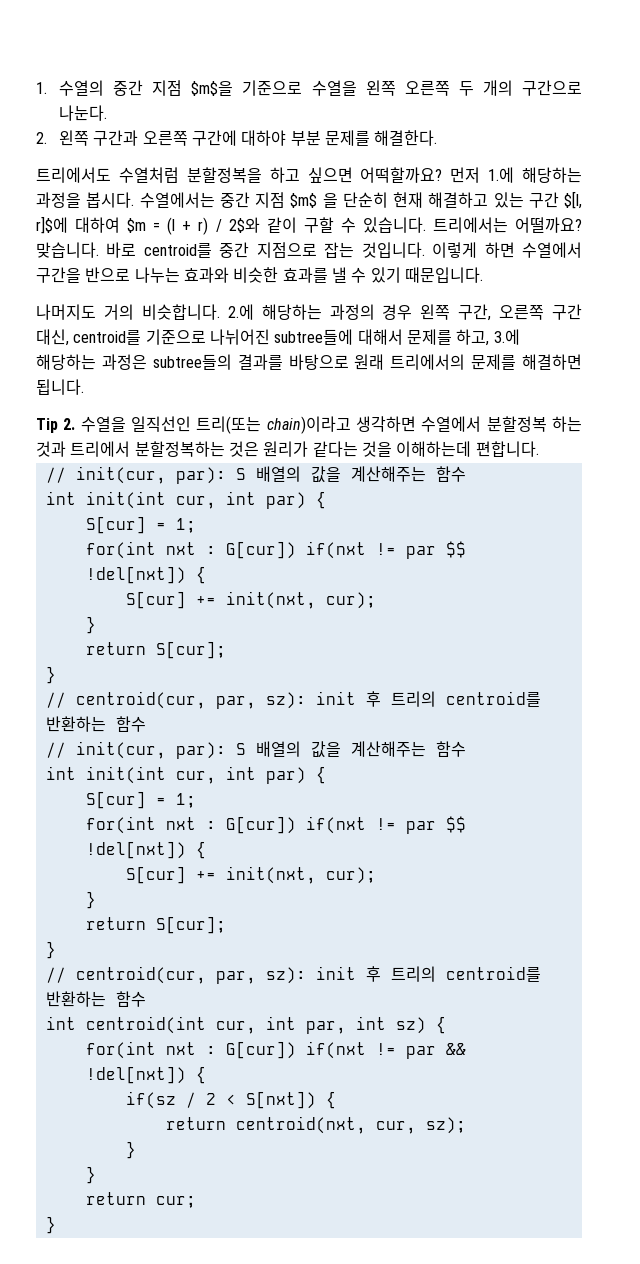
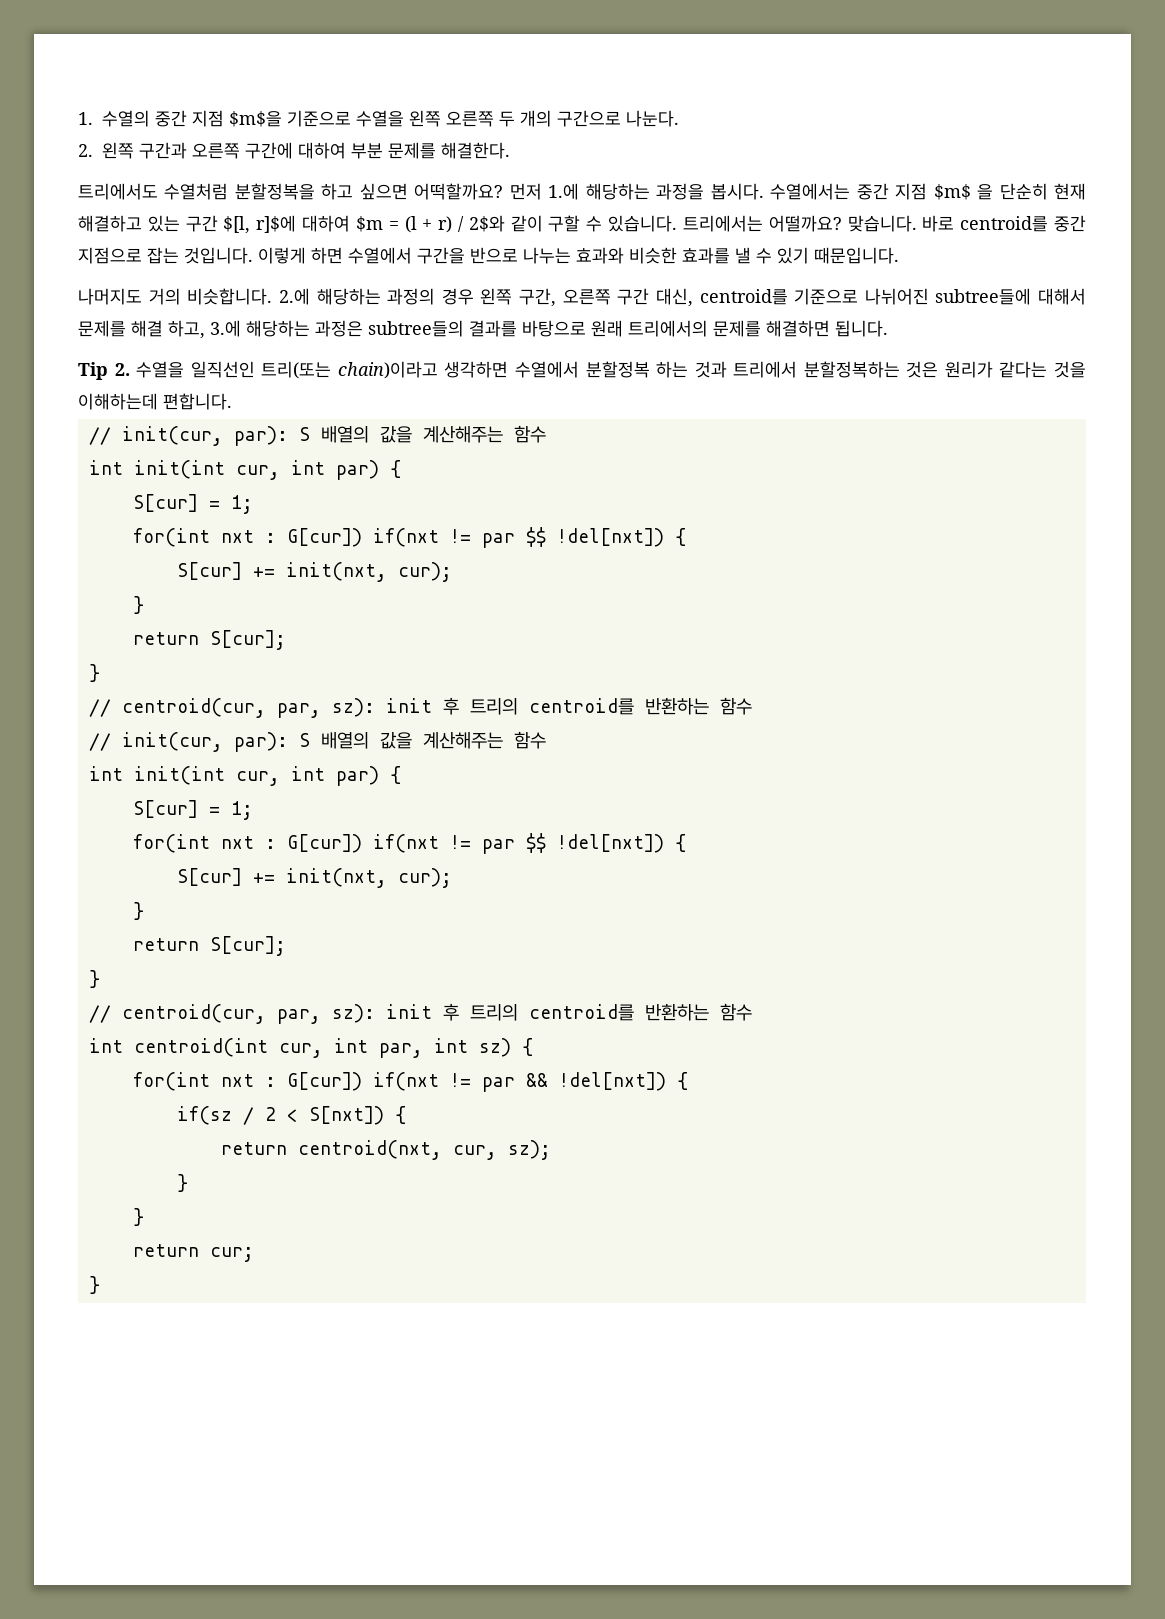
[241,130,287,146] 대하야 -> [298,142,346,159] 대하여
(452, 337) none -> [131,320,163,337] 해결

